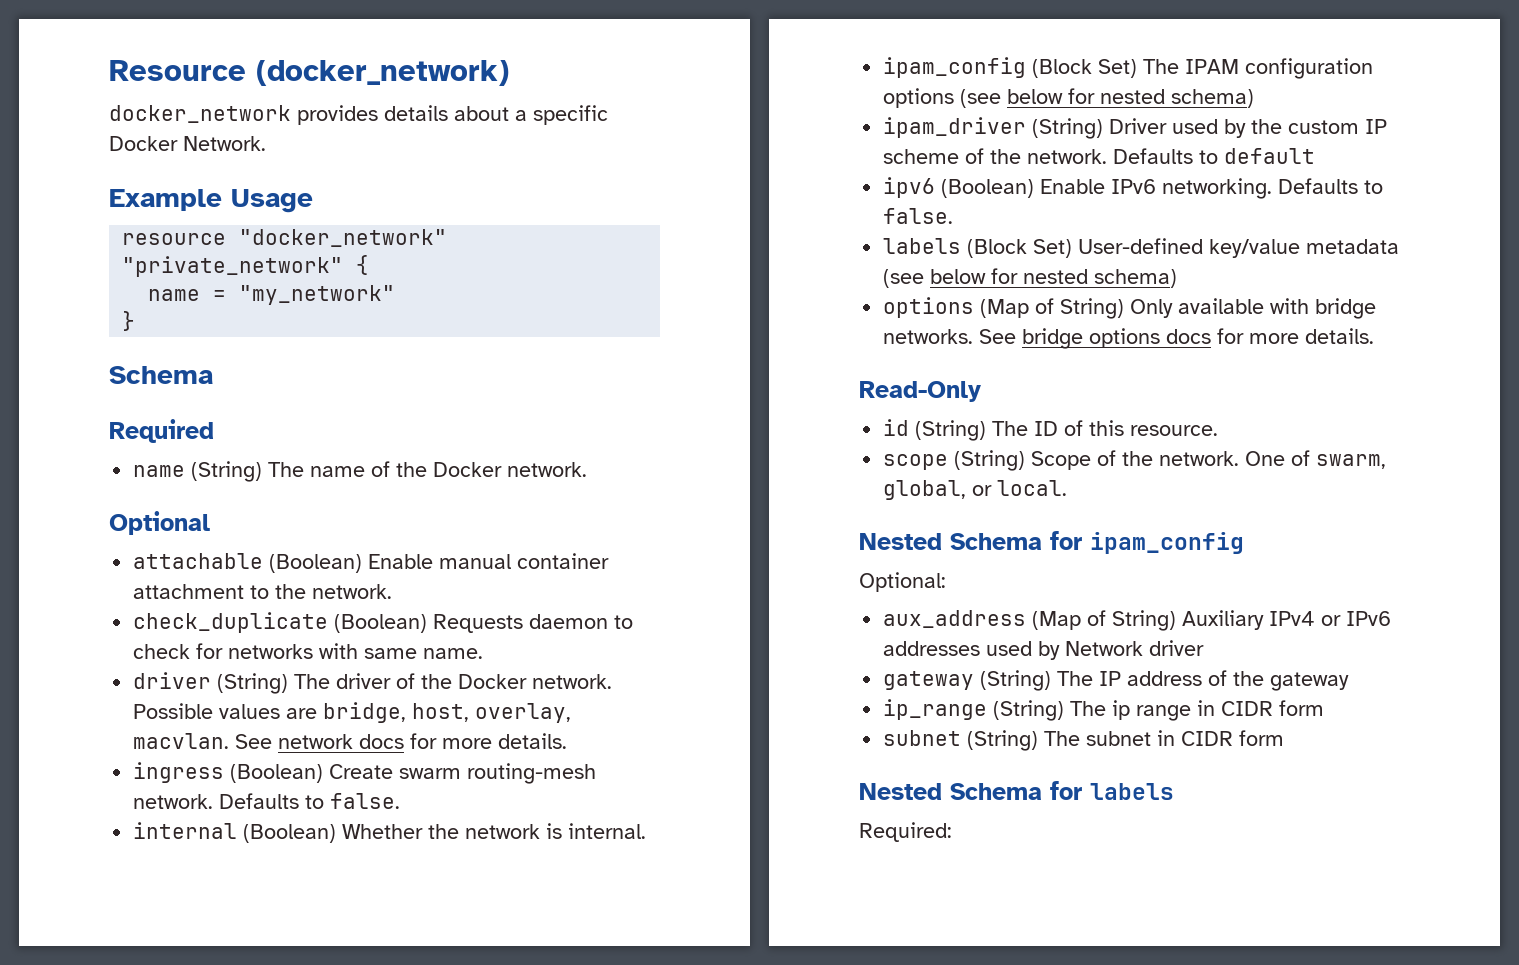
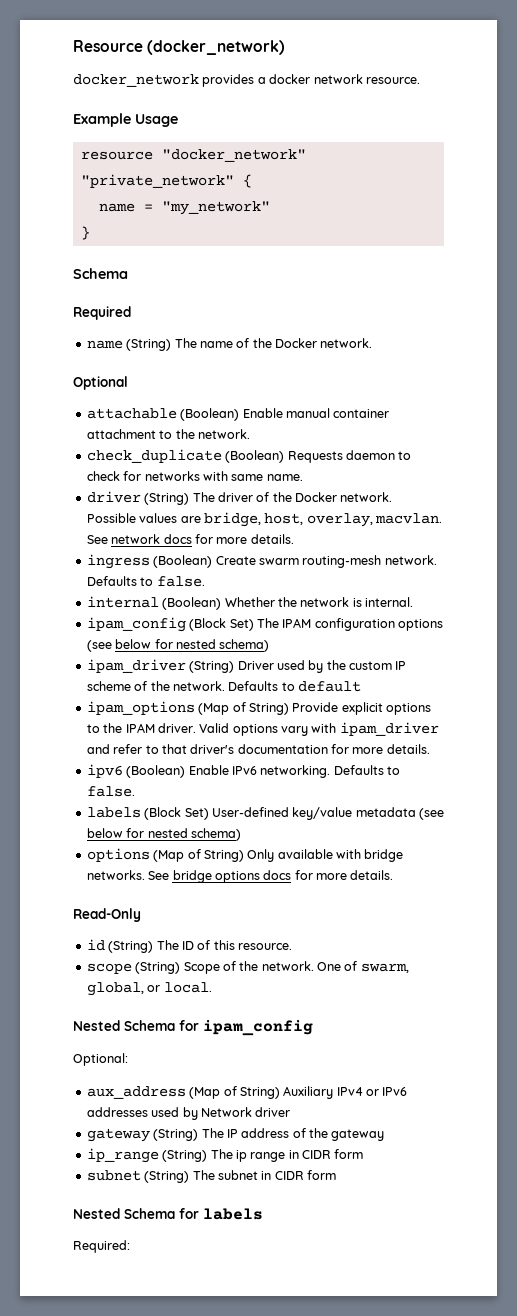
[384,105,608,125] [109,136,266,151] details about a specific Docker Network. -> [257,74,420,84] a docker network resource.
(1316, 156) none -> [86,701,431,715] [86,722,439,736] [86,744,430,754] // ipam_options (Map of String) Provide explicit options to the IPAM driver. Valid options vary with ipam_driver and refer to that driver's documentation for more details.

